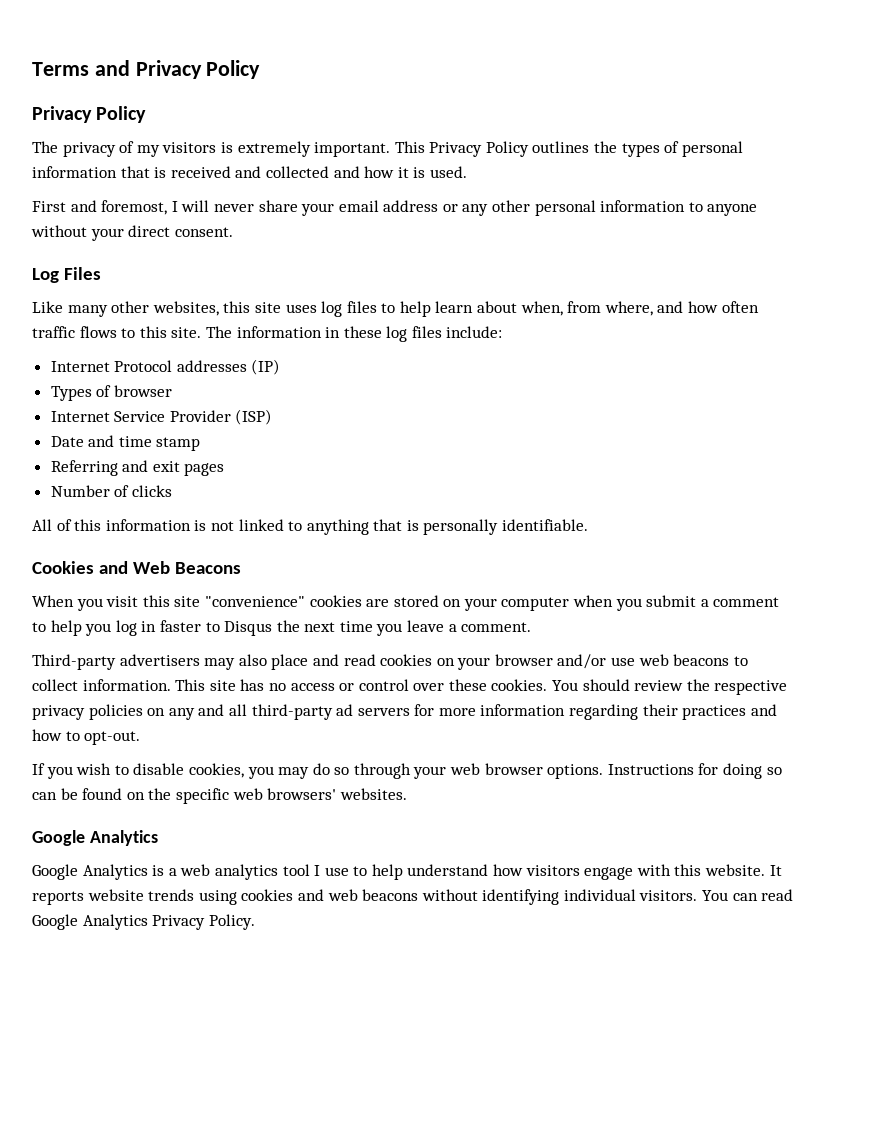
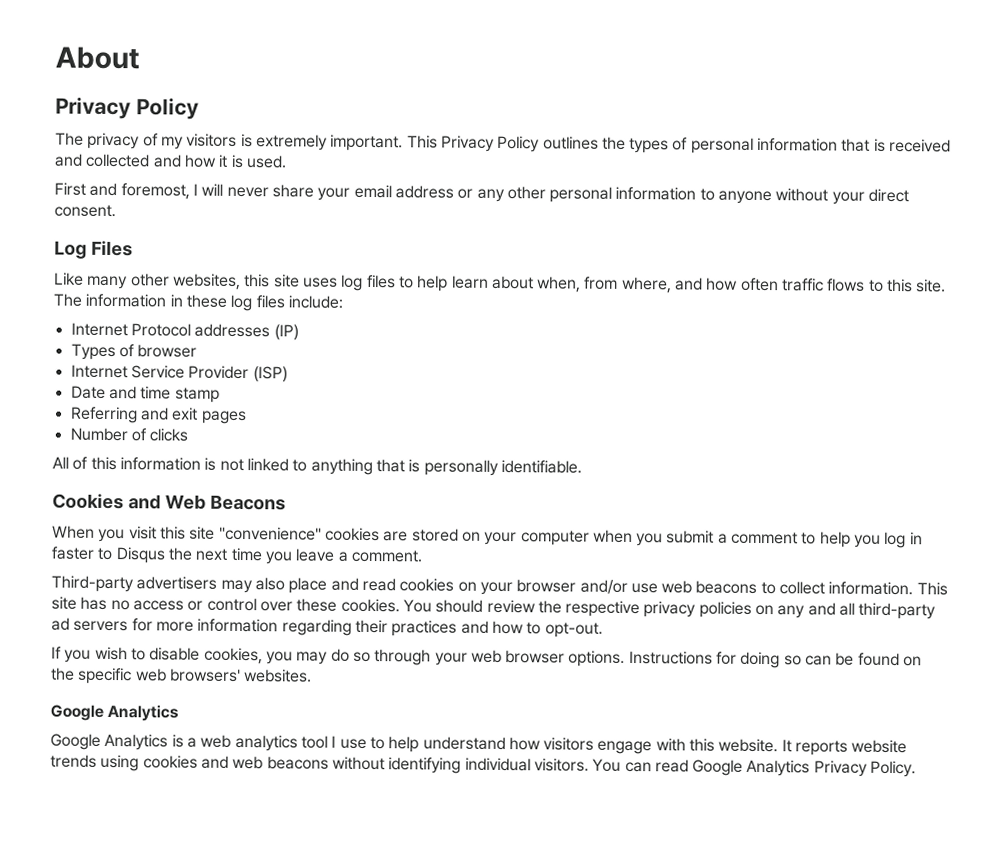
[32,60,261,79] Terms and Privacy Policy -> [55,46,140,70] About

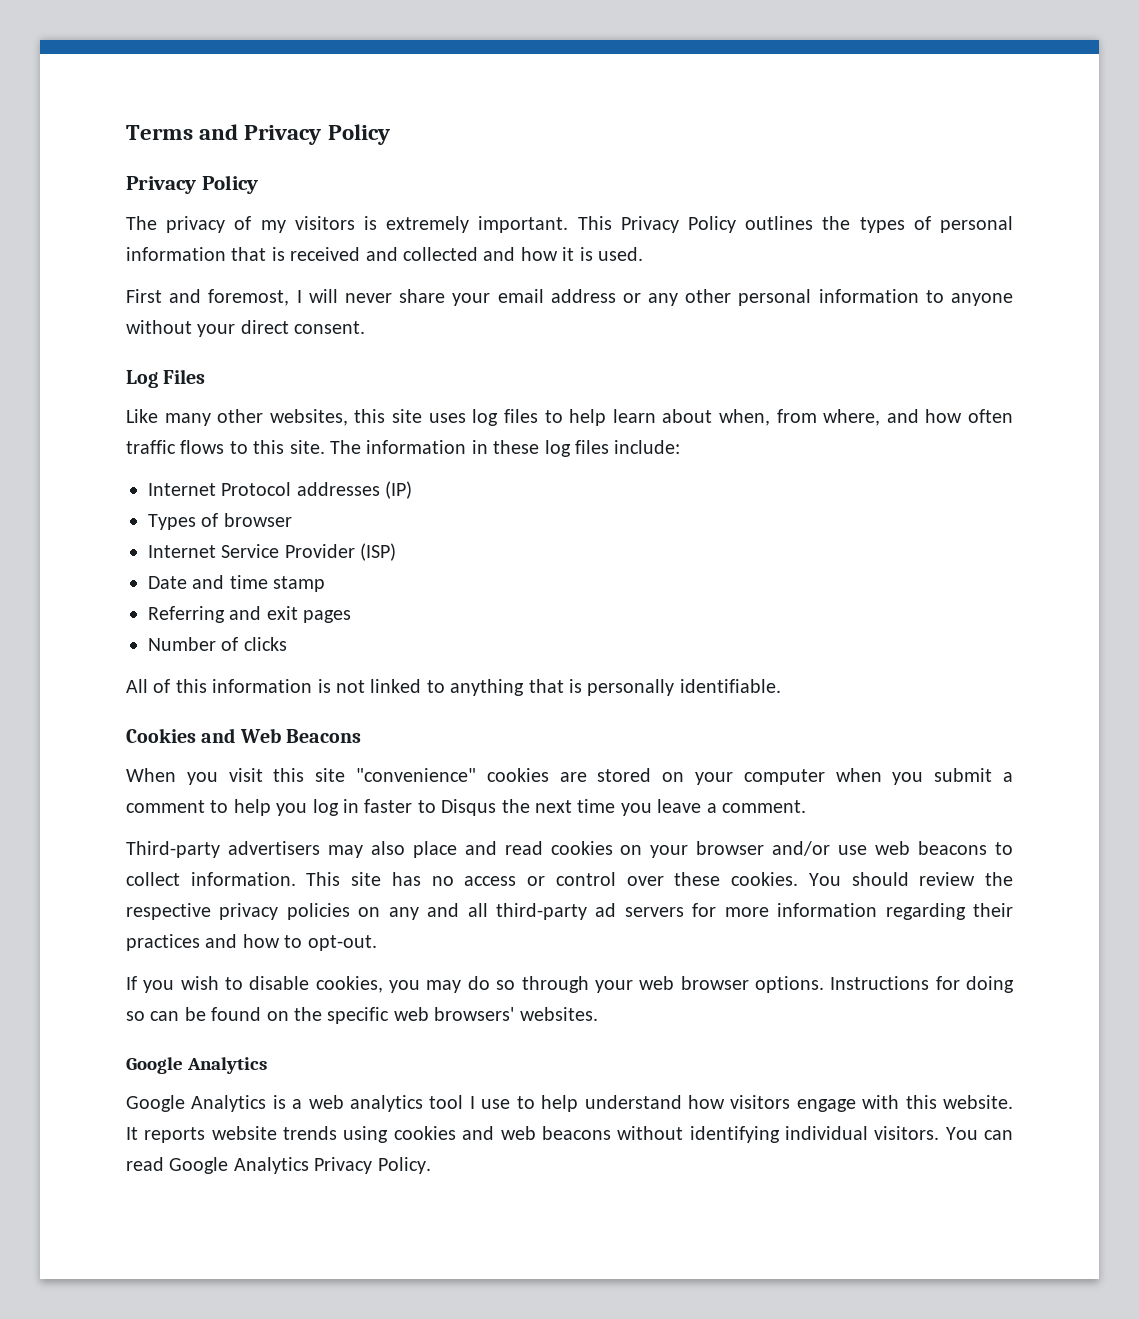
[55,46,140,70] About -> [126,124,390,145] Terms and Privacy Policy

